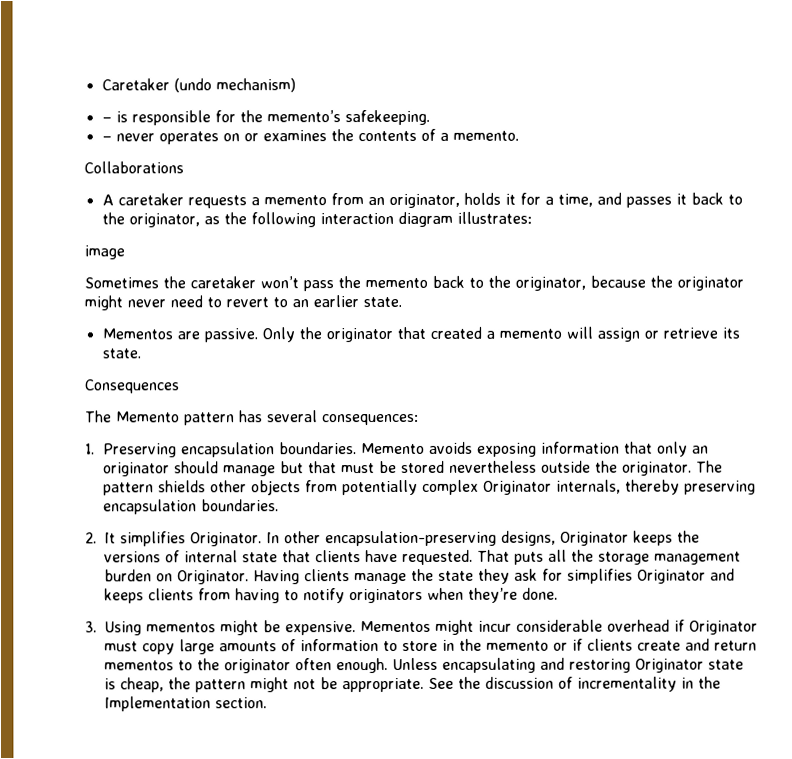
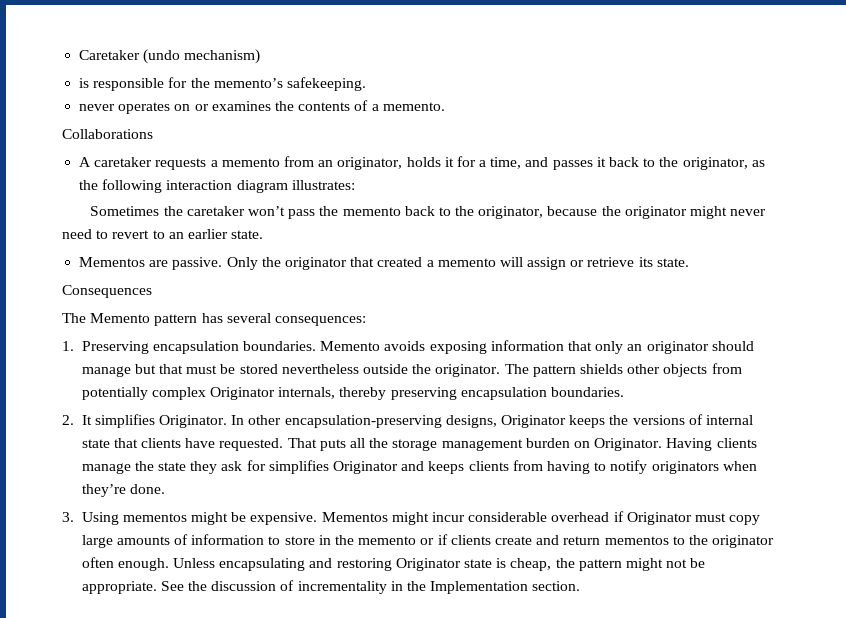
[101,117,112,123] – -> (261, 56) none
[101,136,112,142] – -> (366, 84) none
[84,245,125,260] // image -> (355, 185) none

